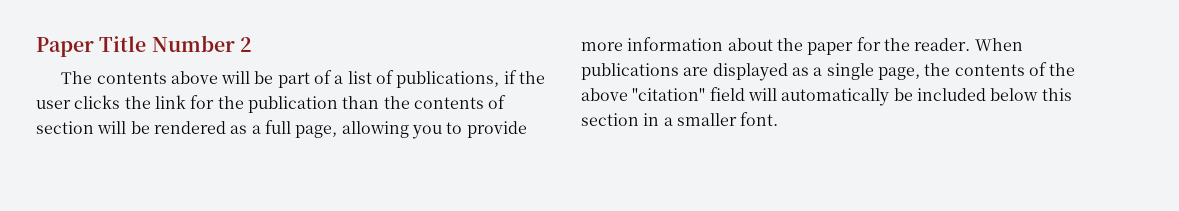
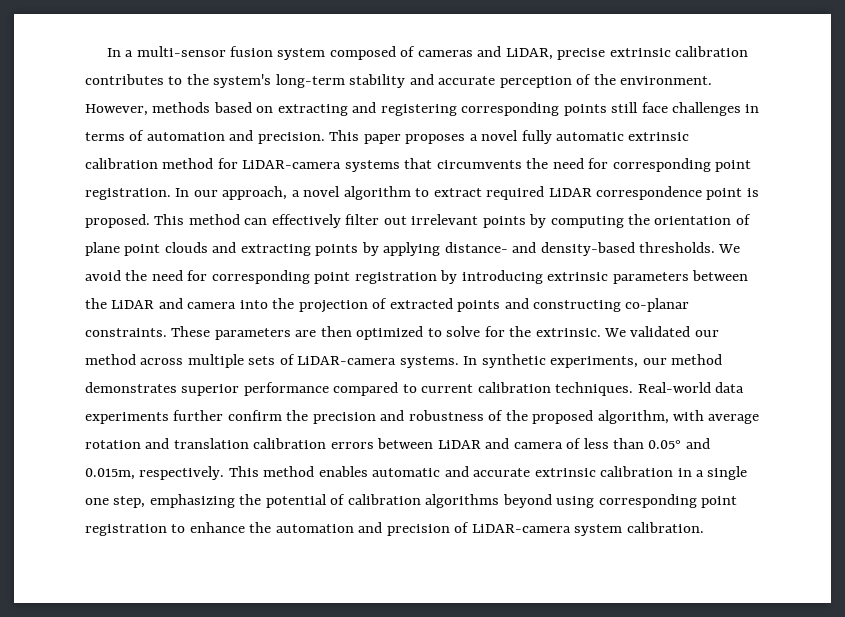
[36,35,252,57] [61,70,546,88] [36,95,507,113] [36,120,527,139] [581,37,1023,55] [581,62,1076,81] [581,87,1072,106] [581,112,779,126] Paper Title Number 2 // The contents above will be part of a list of publications, if the user clicks the link for the publication than the contents of section will be rendered as a full page, allowing you to provide more information about the paper for the reader. When publications are displayed as a single page, the contents of the above "citation" field will automatically be included below this section in a smaller font. -> [106,46,749,60] [85,74,713,88] [85,102,760,116] [85,130,690,144] [85,158,752,172] [85,186,759,200] [85,214,751,228] [85,242,741,256] [85,270,749,284] [85,298,690,313] [85,326,719,340] [85,354,723,368] [85,382,745,396] [85,410,760,424] [85,438,710,449] [85,466,748,480] [85,494,738,508] [85,522,704,536] In a multi-sensor fusion system composed of cameras and LiDAR, precise extrinsic calibration contributes to the system's long-term stability and accurate perception of the environment. However, methods based on extracting and registering corresponding points still face challenges in terms of automation and precision. This paper proposes a novel fully automatic extrinsic calibration method for LiDAR-camera systems that circumvents the need for corresponding point registration. In our approach, a novel algorithm to extract required LiDAR correspondence point is proposed. This method can effectively filter out irrelevant points by computing the orientation of plane point clouds and extracting points by applying distance- and density-based thresholds. We avoid the need for corresponding point registration by introducing extrinsic parameters between the LiDAR and camera into the projection of extracted points and constructing co-planar constraints. These parameters are then optimized to solve for the extrinsic. We validated our method across multiple sets of LiDAR-camera systems. In synthetic experiments, our method demonstrates superior performance compared to current calibration techniques. Real-world data experiments further confirm the precision and robustness of the proposed algorithm, with average rotation and translation calibration errors between LiDAR and camera of less than 0.05° and 0.015m, respectively. This method enables automatic and accurate extrinsic calibration in a single one step, emphasizing the potential of calibration algorithms beyond using corresponding point registration to enhance the automation and precision of LiDAR-camera system calibration.

